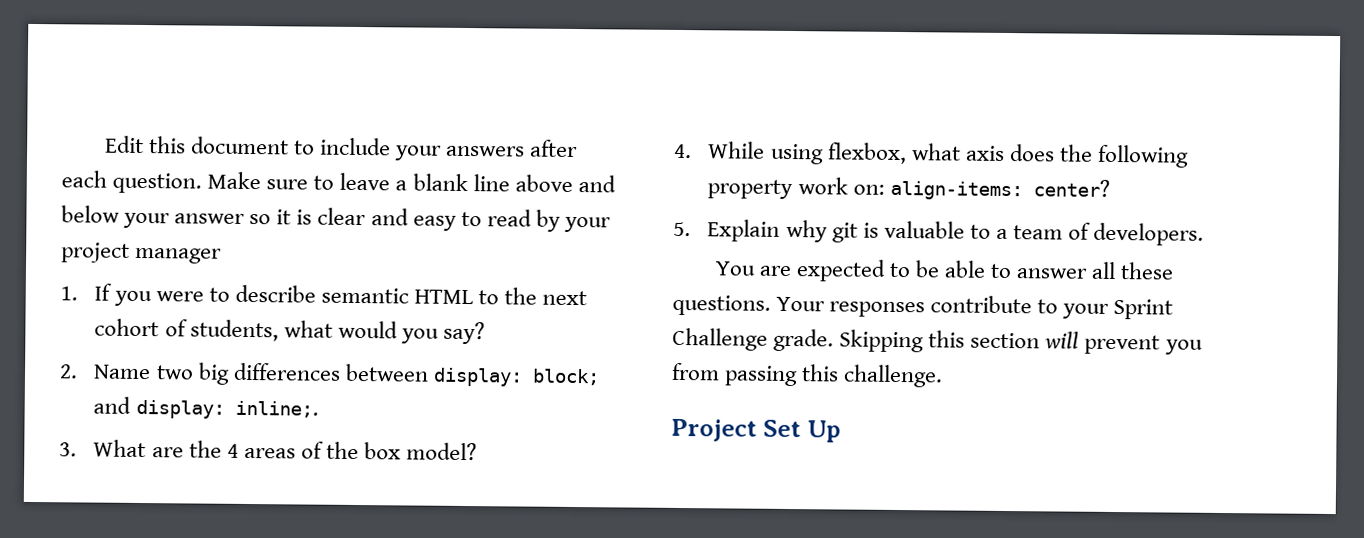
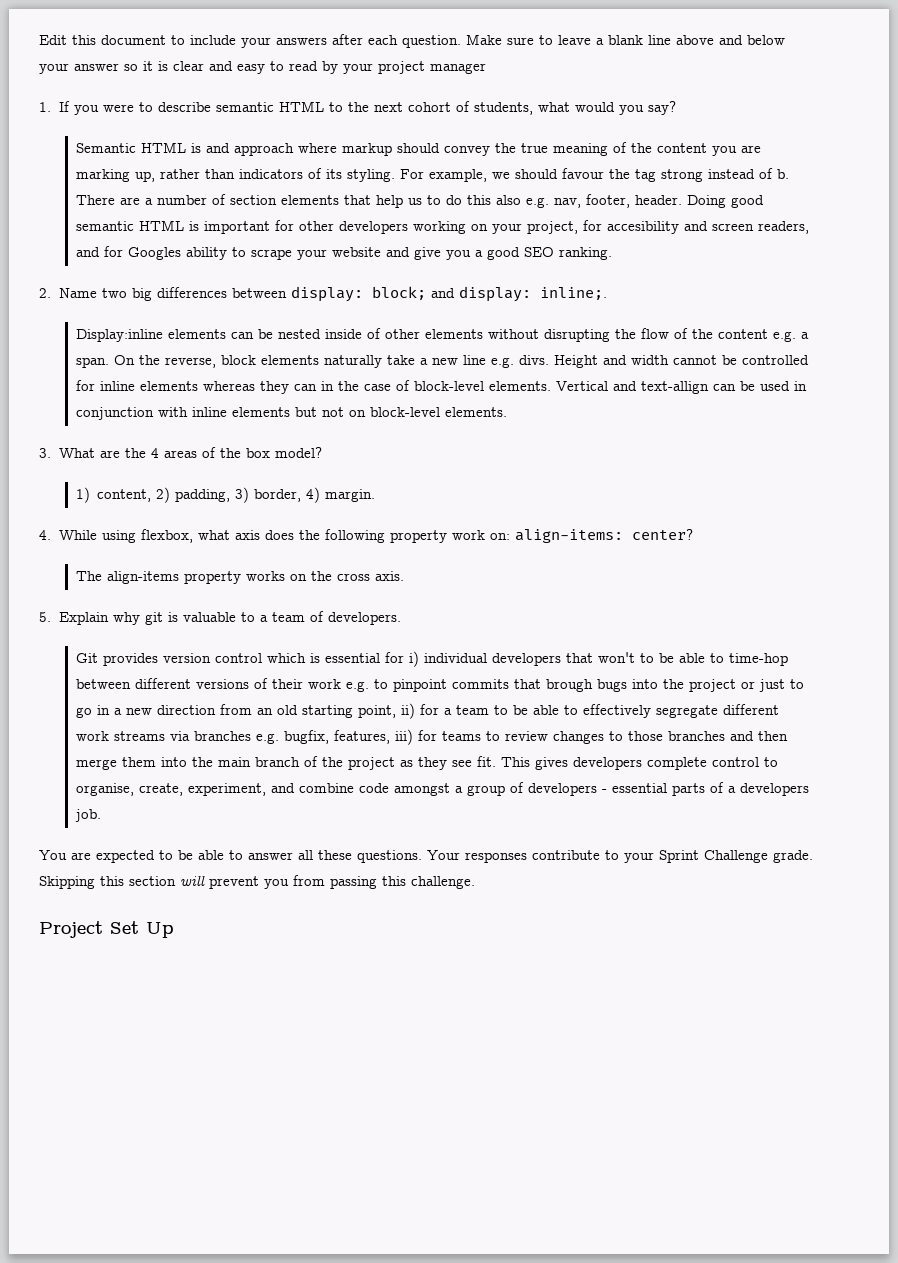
(485, 333) none -> [75,142,761,156] [75,168,789,182] [75,194,764,208] [75,220,809,234] [75,246,612,260] // Semantic HTML is and approach where markup should convey the true meaning of the content you are marking up, rather than indicators of its styling. For example, we should favour the tag strong instead of b. There are a number of section elements that help us to do this also e.g. nav, footer, header. Doing good semantic HTML is important for other developers working on your project, for accesibility and screen readers, and for Googles ability to scrape your website and give you a good SEO ranking.
(319, 409) none -> [75,328,809,342] [75,355,809,368] [75,380,807,394] [75,407,507,420] // Display:inline elements can be nested inside of other elements without disrupting the flow of the content e.g. a span. On the reverse, block elements naturally take a new line e.g. divs. Height and width cannot be controlled for inline elements whereas they can in the case of block-level elements. Vertical and text-allign can be used in conjunction with inline elements but not on block-level elements.
(478, 451) none -> [75,487,376,503] // 1) content, 2) padding, 3) border, 4) margin.
(1110, 188) none -> [75,571,404,584] // The align-items property works on the cross axis.
(1205, 234) none -> [75,651,788,667] [75,678,804,692] [75,703,779,719] [75,729,788,745] [75,756,778,770] [75,782,809,796] [74,809,101,822] // Git provides version control which is essential for i) individual developers that won't to be able to time-hop between different versions of their work e.g. to pinpoint commits that brough bugs into the project or just to go in a new direction from an old starting point, ii) for a team to be able to effectively segregate different work streams via branches e.g. bugfix, features, iii) for teams to review changes to those branches and then merge them into the main branch of the project as they see fit. This gives developers complete control to organise, create, experiment, and combine code amongst a group of developers - essential parts of a developers job.

